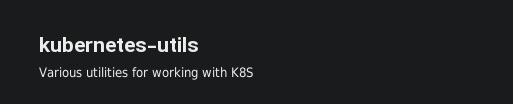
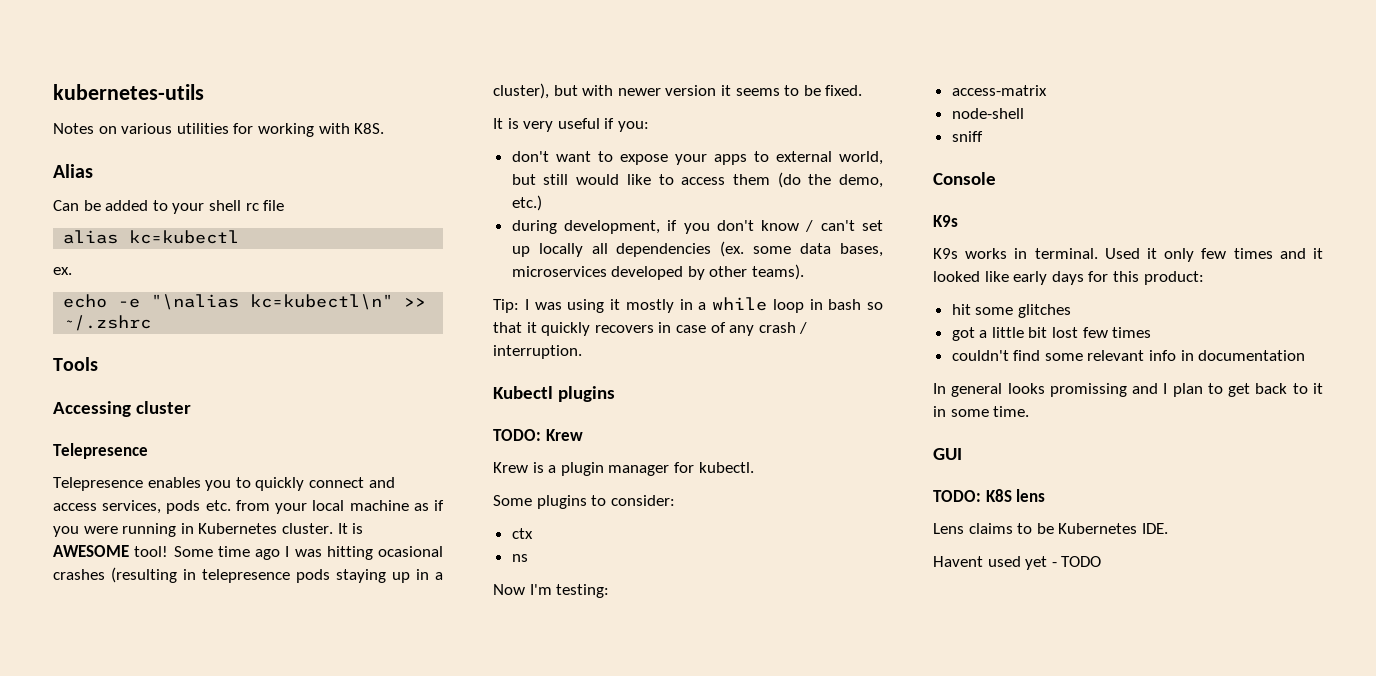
[39,67,82,78] Various -> [53,123,173,134] Notes on various
[230,67,253,78] K8S -> [354,123,385,134] [53,164,93,178] [53,200,285,214] [63,230,240,244] [53,267,72,275] [63,294,427,310] [63,315,152,331] [53,357,98,371] [53,401,191,417] [53,443,148,459] [53,477,395,491] [53,500,445,514] [53,523,364,537] [53,545,443,560] [53,567,443,583] [493,83,863,99] [493,118,649,132] [511,151,883,165] [511,172,883,188] [511,195,542,211] [511,220,884,234] [511,241,883,257] [511,264,805,280] [493,297,883,313] [493,322,808,336] [493,345,582,359] [493,386,615,402] [493,429,583,441] [493,462,754,476] [493,495,675,509] [511,528,533,539] [511,554,528,562] [493,584,610,598] [951,85,1047,96] [951,108,1024,119] [951,131,983,142] [933,172,996,185] [933,215,958,227] [933,248,1323,262] [933,271,1204,285] [951,304,1071,318] [951,327,1152,341] [951,350,1306,361] [933,383,1323,397] [933,406,1030,417] [933,448,962,460] [933,489,1046,502] [933,523,1168,534] [933,556,1102,570] K8S. // Alias // Can be added to your shell rc file // alias kc=kubectl // ex. // echo -e "\nalias kc=kubectl\n" >> ~/.zshrc // Tools // Accessing cluster // Telepresence // Telepresence enables you to quickly connect and access services, pods etc. from your local machine as if you were running in Kubernetes cluster. It is AWESOME tool! Some time ago I was hitting ocasional crashes (resulting in telepresence pods staying up in a cluster), but with newer version it seems to be fixed. // It is very useful if you: // don't want to expose your apps to external world, but still would like to access them (do the demo, etc.) // during development, if you don't know / can't set up locally all dependencies (ex. some data bases, microservices developed by other teams). // Tip: I was using it mostly in a while loop in bash so that it quickly recovers in case of any crash / interruption. // Kubectl plugins // TODO: Krew // Krew is a plugin manager for kubectl. // Some plugins to consider: // ctx // ns // Now I'm testing: // access-matrix // node-shell // sniff // Console // K9s // K9s works in terminal. Used it only few times and it looked like early days for this product: // hit some glitches // got a little bit lost few times // couldn't find some relevant info in documentation // In general looks promissing and I plan to get back to it in some time. // GUI // TODO: K8S lens // Lens claims to be Kubernetes IDE. // Havent used yet - TODO

